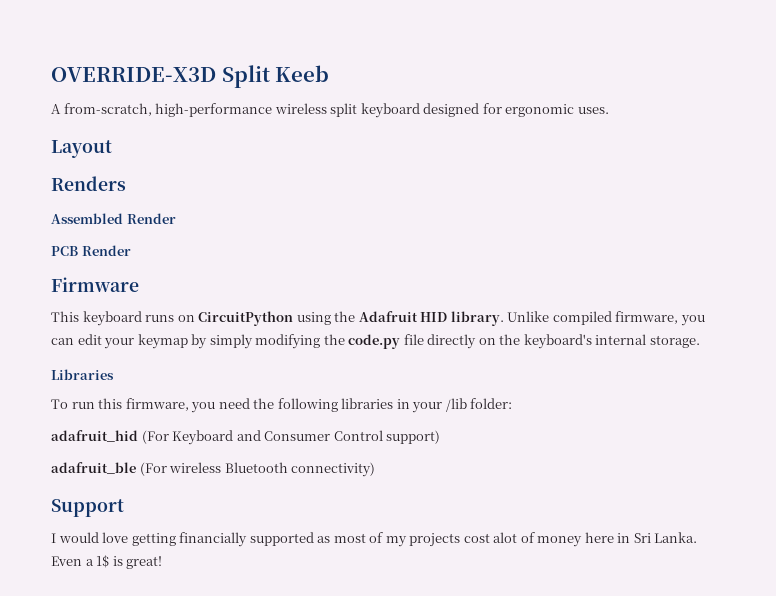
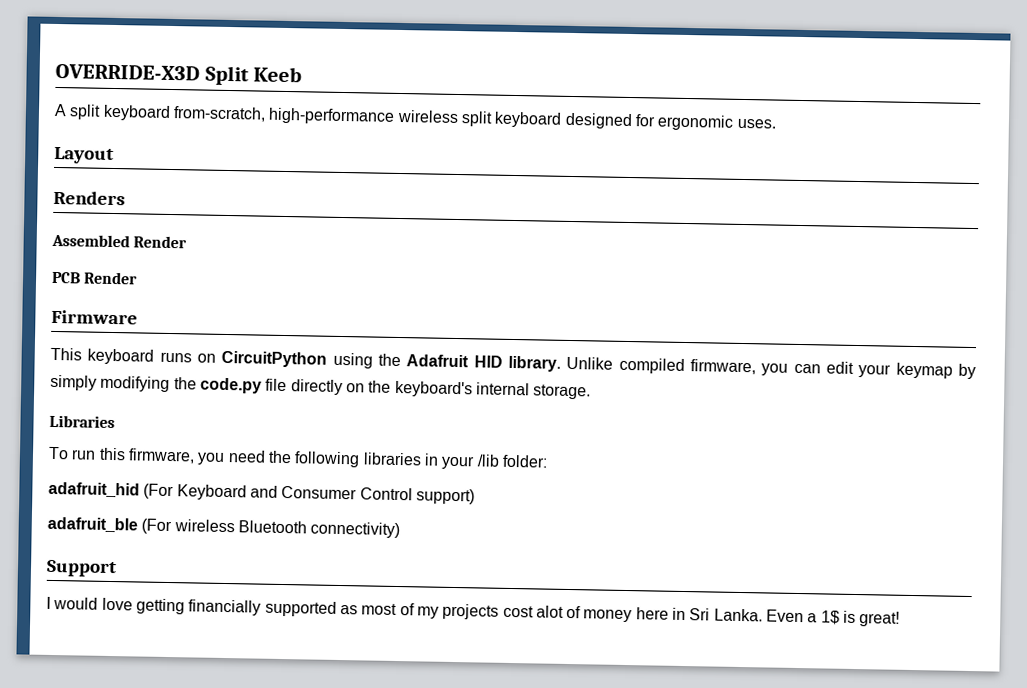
(61, 109) none -> [69,104,171,121] split keyboard

